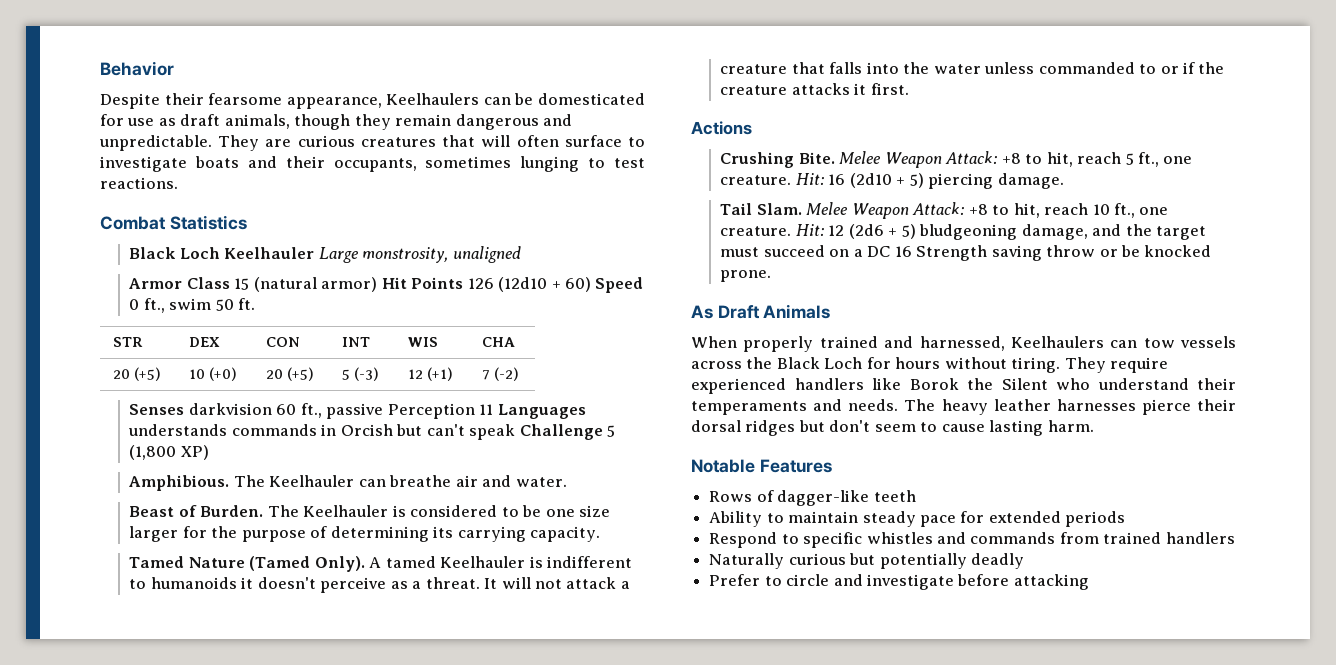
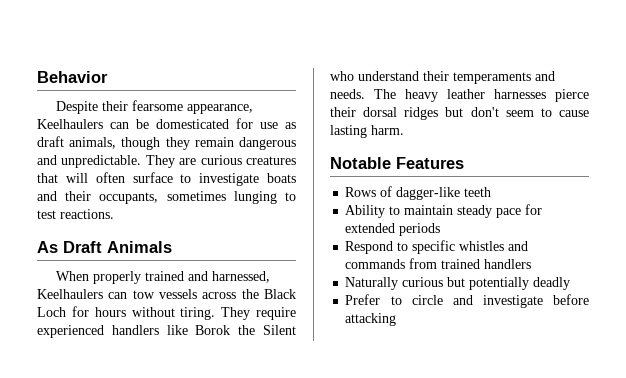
[100,215,247,230] [129,246,521,263] [129,277,644,293] [129,298,256,313] [113,337,144,347] [189,337,221,347] [266,337,301,347] [342,337,371,347] [408,337,439,347] [482,337,516,347] [113,367,162,381] [189,367,238,381] [266,367,315,381] [342,367,380,381] [408,367,454,381] [482,367,520,381] [129,403,586,419] [128,424,616,440] [129,445,209,460] [129,475,567,491] [129,505,610,517] [129,526,601,542] [129,556,633,572] [129,577,630,593] [720,62,1225,74] [720,83,909,95] [691,121,752,135] [720,151,1193,168] [720,173,1064,189] [720,202,1169,219] [720,224,1206,240] [720,245,1212,261] [720,270,772,282] // Combat Statistics // Black Loch Keelhauler Large monstrosity, unaligned // Armor Class 15 (natural armor) Hit Points 126 (12d10 + 60) Speed 0 ft., swim 50 ft. // STR | DEX | CON | INT | WIS | CHA // 20 (+5) | 10 (+0) | 20 (+5) | 5 (-3) | 12 (+1) | 7 (-2) // Senses darkvision 60 ft., passive Perception 11 Languages understands commands in Orcish but can't speak Challenge 5 (1,800 XP) // Amphibious. The Keelhauler can breathe air and water. // Beast of Burden. The Keelhauler is considered to be one size larger for the purpose of determining its carrying capacity. // Tamed Nature (Tamed Only). A tamed Keelhauler is indifferent to humanoids it doesn't perceive as a threat. It will not attack a creature that falls into the water unless commanded to or if the creature attacks it first. // Actions // Crushing Bite. Melee Weapon Attack: +8 to hit, reach 5 ft., one creature. Hit: 16 (2d10 + 5) piercing damage. // Tail Slam. Melee Weapon Attack: +8 to hit, reach 10 ft., one creature. Hit: 12 (2d6 + 5) bludgeoning damage, and the target must succeed on a DC 16 Strength saving throw or be knocked prone. -> (114, 214) none

